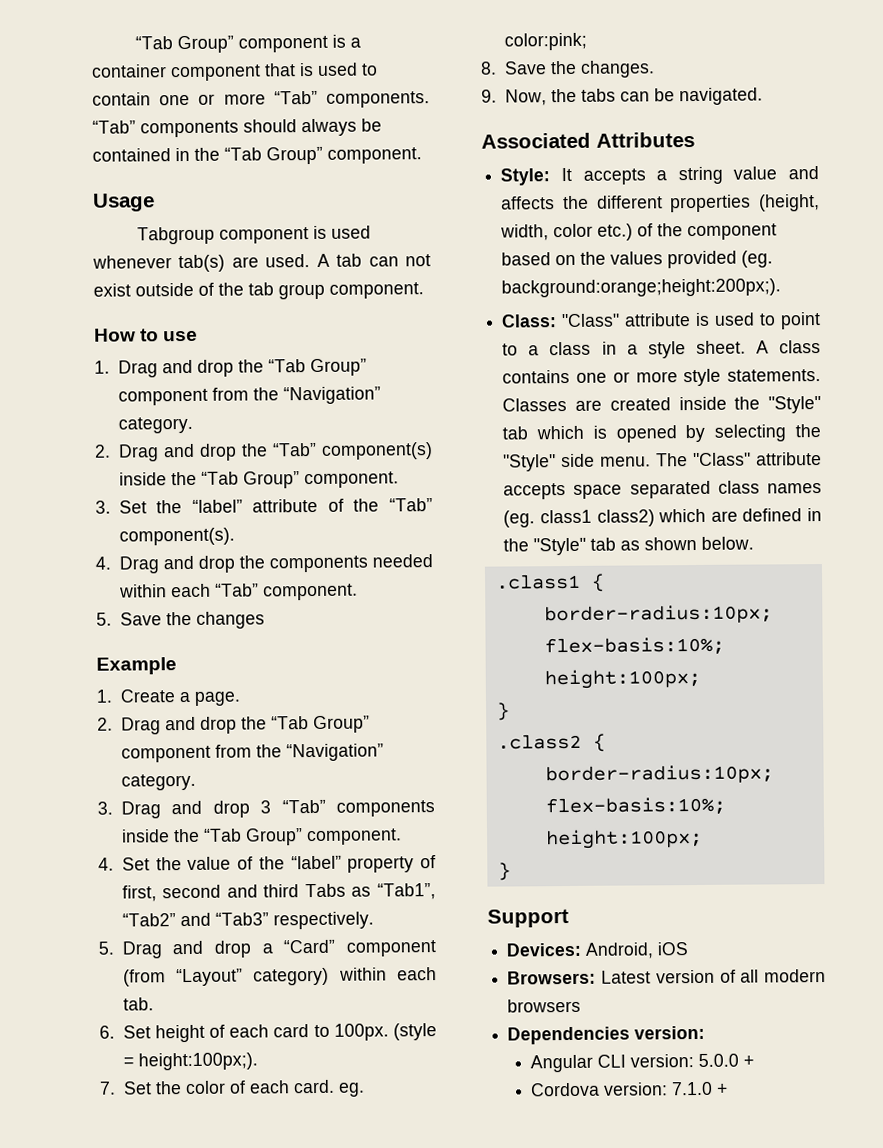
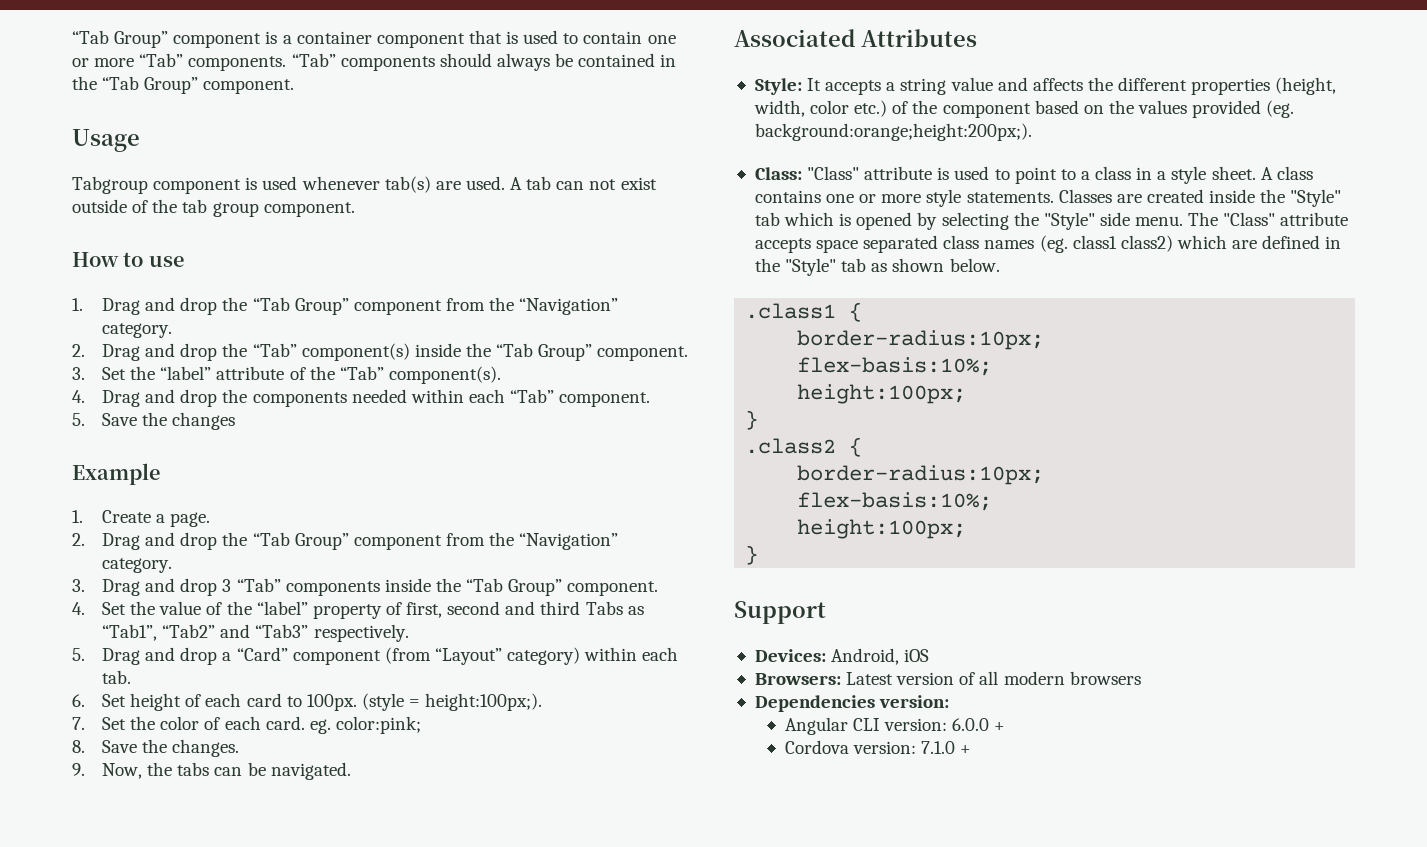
[698,1053,740,1067] 5.0.0 -> [952,718,990,731] 6.0.0

